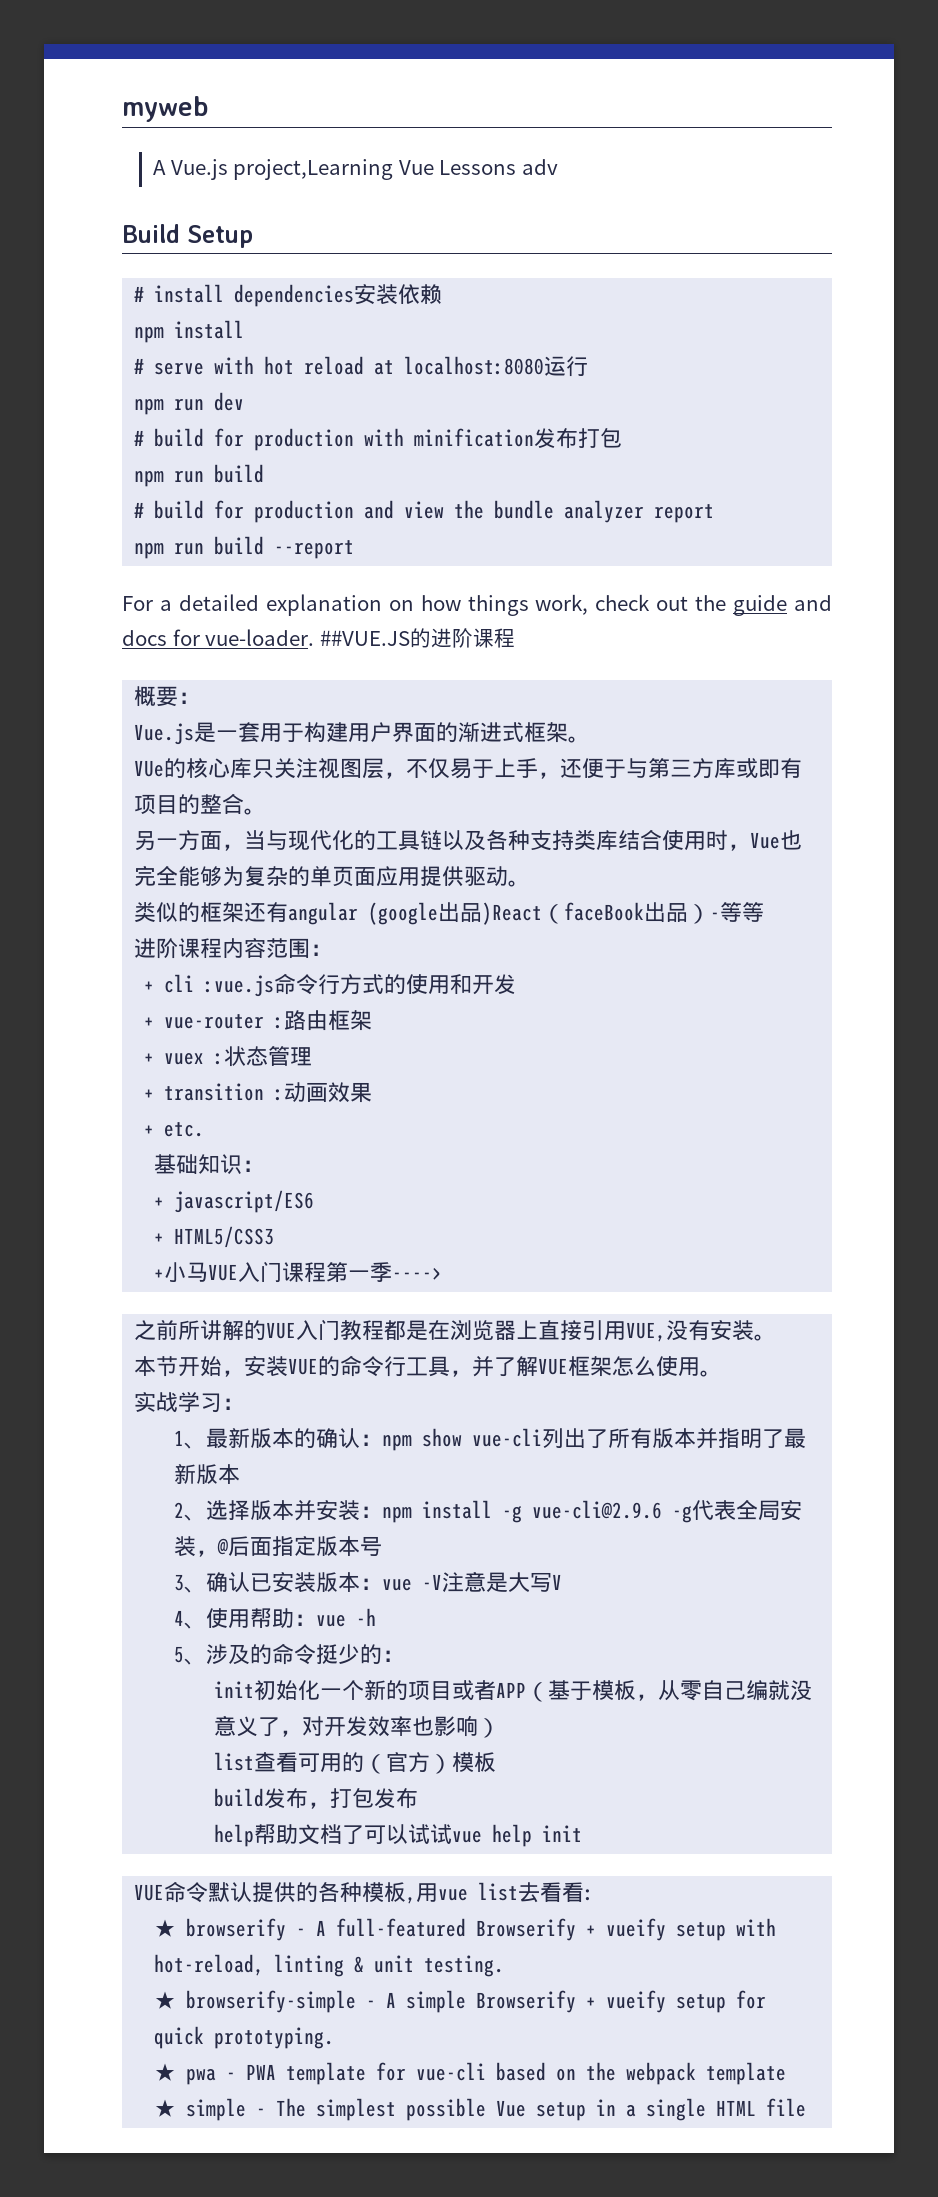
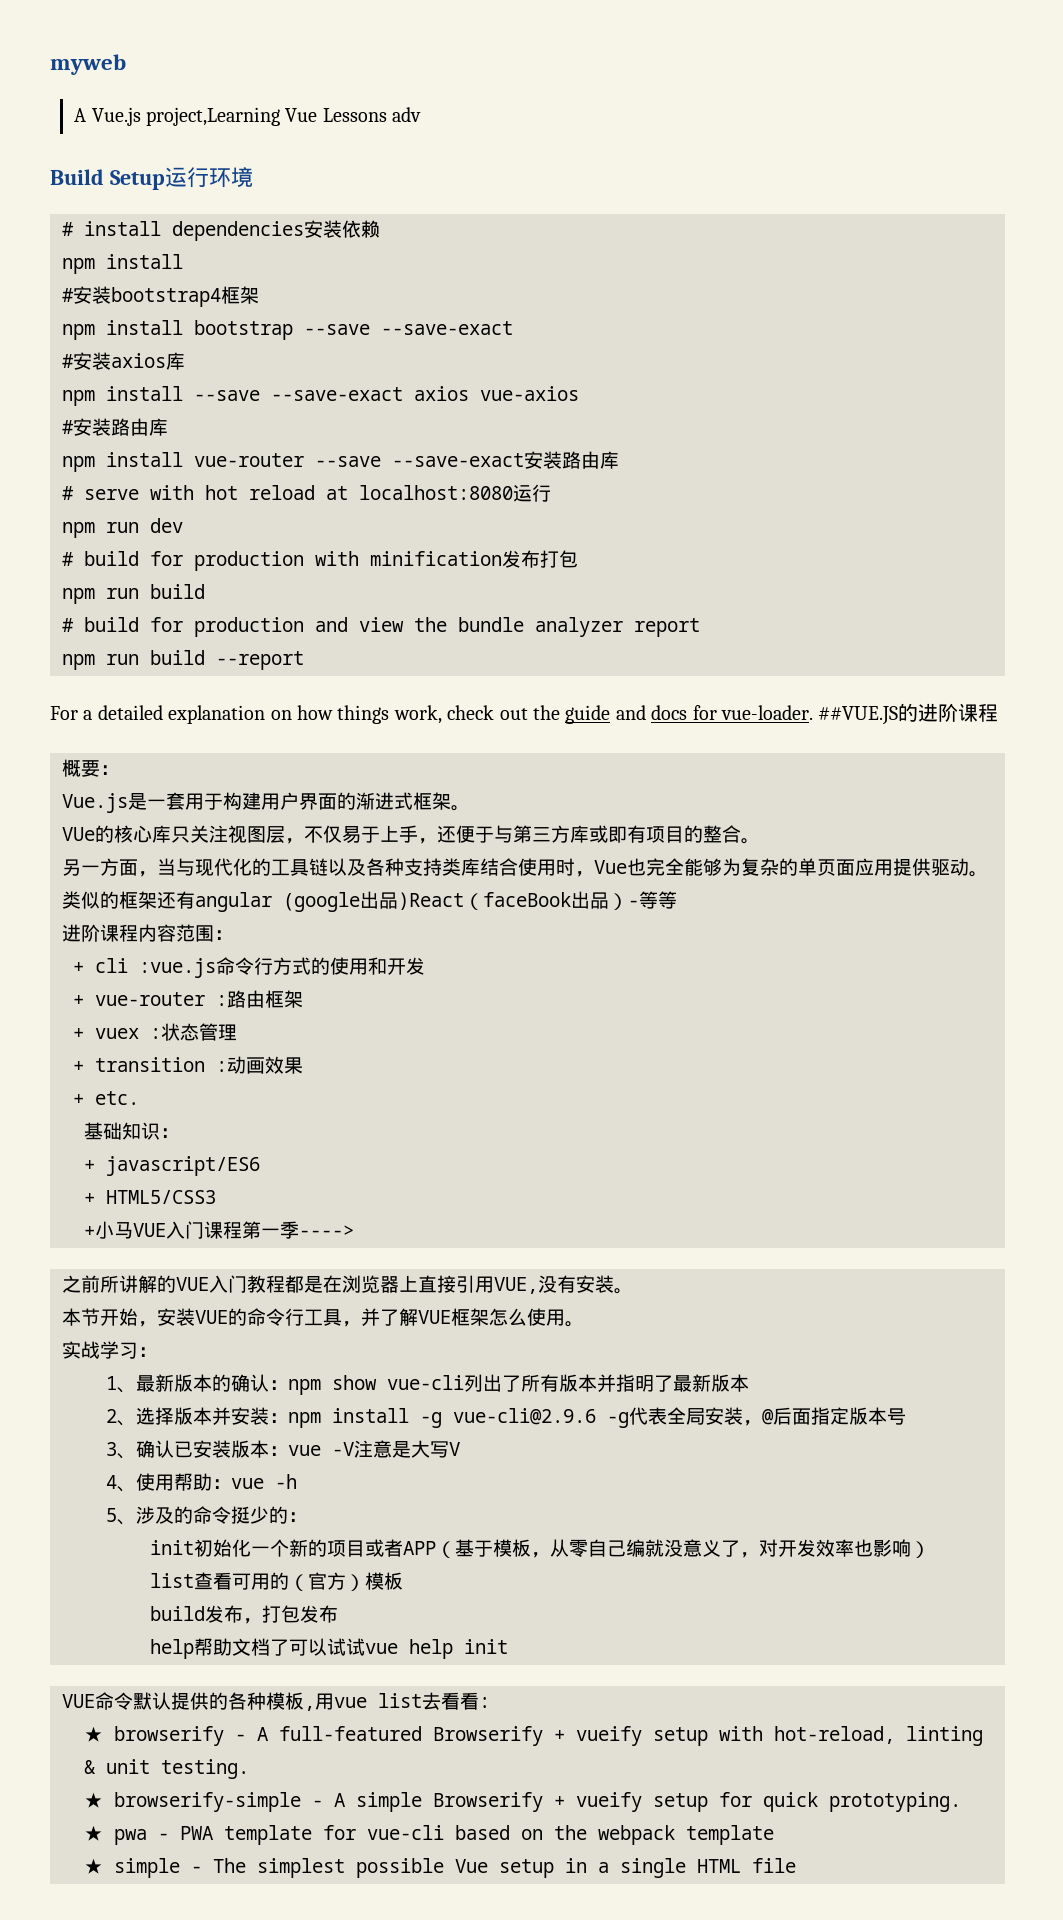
(253, 236) none -> [164,167,253,188] 运行环境
(245, 329) none -> [62,286,259,307] [62,320,513,340] [62,352,185,370] [62,386,579,406] [62,418,168,436] [62,451,619,472] // #安装bootstrap4框架 // npm install bootstrap --save --save-exact // #安装axios库 // npm install --save --save-exact axios vue-axios // #安装路由库 // npm install vue-router --save --save-exact安装路由库

